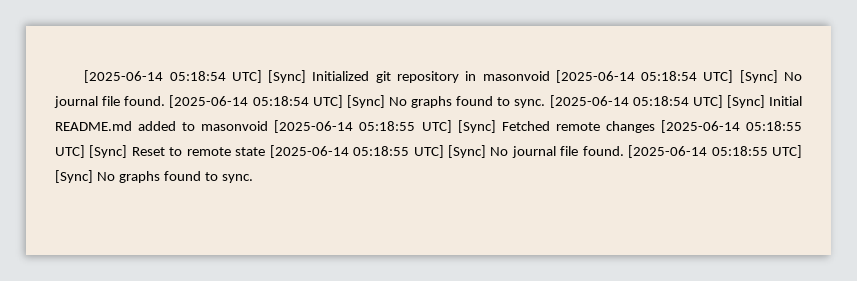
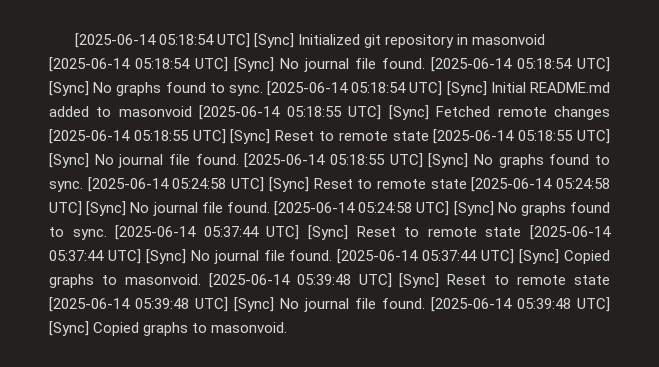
(253, 178) none -> [87,177,610,192] [49,201,611,216] [49,225,612,240] [49,249,611,264] [49,273,610,288] [49,297,610,312] [49,321,288,336] [2025-06-14 05:24:58 UTC] [Sync] Reset to remote state [2025-06-14 05:24:58 UTC] [Sync] No journal file found. [2025-06-14 05:24:58 UTC] [Sync] No graphs found to sync. [2025-06-14 05:37:44 UTC] [Sync] Reset to remote state [2025-06-14 05:37:44 UTC] [Sync] No journal file found. [2025-06-14 05:37:44 UTC] [Sync] Copied graphs to masonvoid. [2025-06-14 05:39:48 UTC] [Sync] Reset to remote state [2025-06-14 05:39:48 UTC] [Sync] No journal file found. [2025-06-14 05:39:48 UTC] [Sync] Copied graphs to masonvoid.

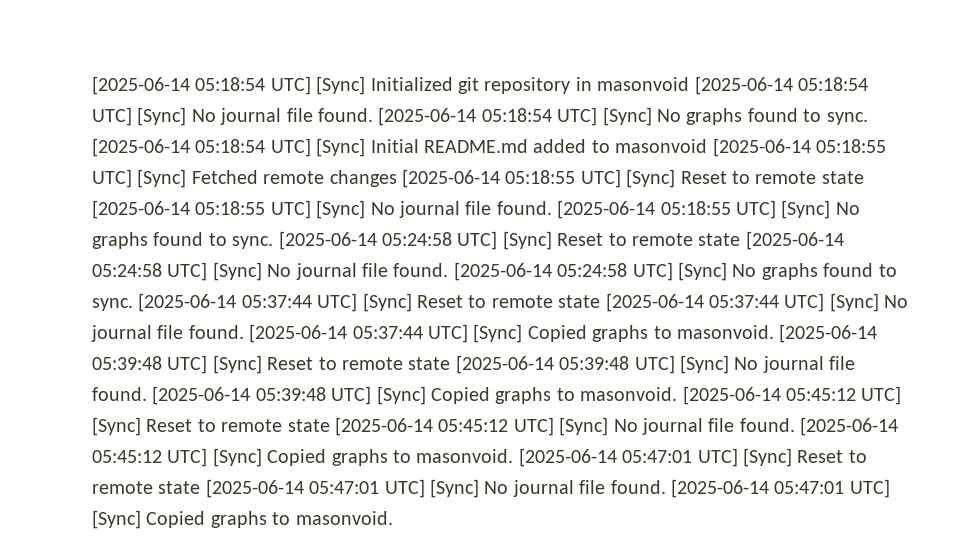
(288, 327) none -> [682,386,902,405] [92,417,899,436] [92,448,867,467] [92,479,890,498] [92,510,393,529] [2025-06-14 05:45:12 UTC] [Sync] Reset to remote state [2025-06-14 05:45:12 UTC] [Sync] No journal file found. [2025-06-14 05:45:12 UTC] [Sync] Copied graphs to masonvoid. [2025-06-14 05:47:01 UTC] [Sync] Reset to remote state [2025-06-14 05:47:01 UTC] [Sync] No journal file found. [2025-06-14 05:47:01 UTC] [Sync] Copied graphs to masonvoid.

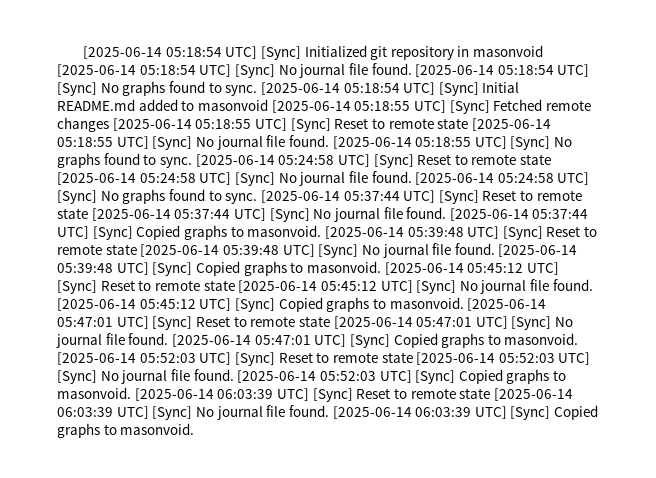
(393, 518) none -> [57,352,591,366] [57,369,567,384] [57,387,573,402] [57,405,599,420] [57,423,195,438] [2025-06-14 05:52:03 UTC] [Sync] Reset to remote state [2025-06-14 05:52:03 UTC] [Sync] No journal file found. [2025-06-14 05:52:03 UTC] [Sync] Copied graphs to masonvoid. [2025-06-14 06:03:39 UTC] [Sync] Reset to remote state [2025-06-14 06:03:39 UTC] [Sync] No journal file found. [2025-06-14 06:03:39 UTC] [Sync] Copied graphs to masonvoid.

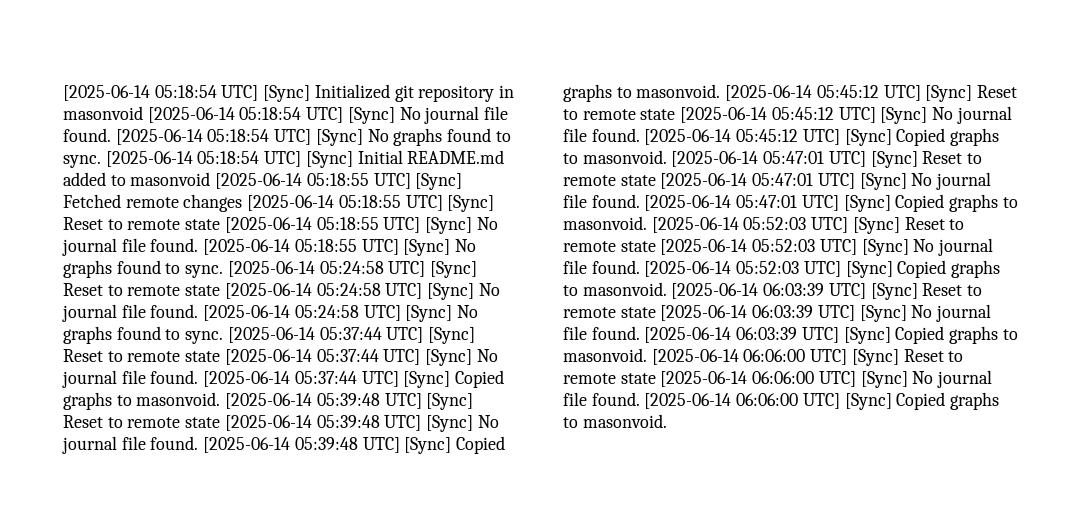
(195, 429) none -> [651,349,964,366] [563,370,993,388] [563,392,1000,410] [563,414,667,428] [2025-06-14 06:06:00 UTC] [Sync] Reset to remote state [2025-06-14 06:06:00 UTC] [Sync] No journal file found. [2025-06-14 06:06:00 UTC] [Sync] Copied graphs to masonvoid.

